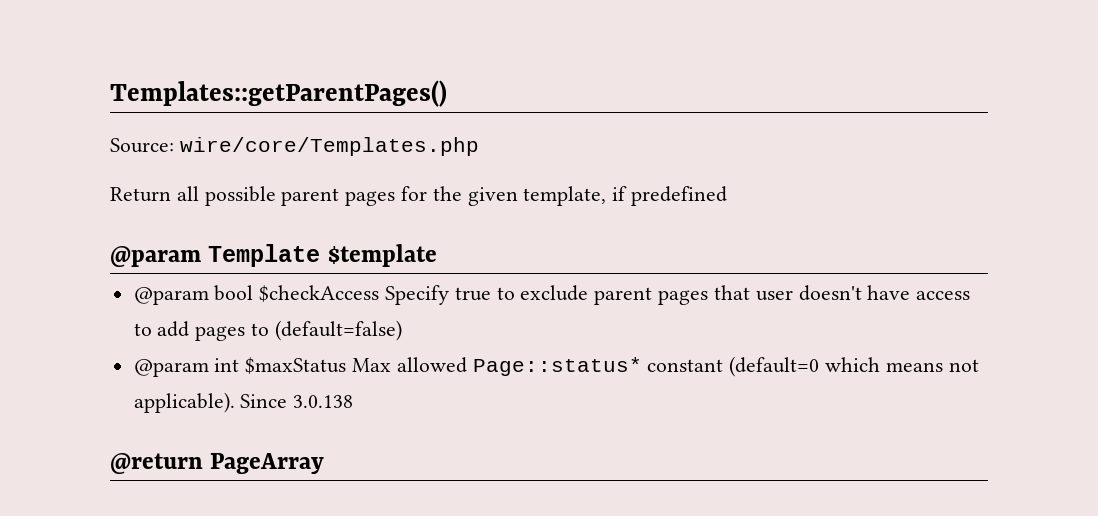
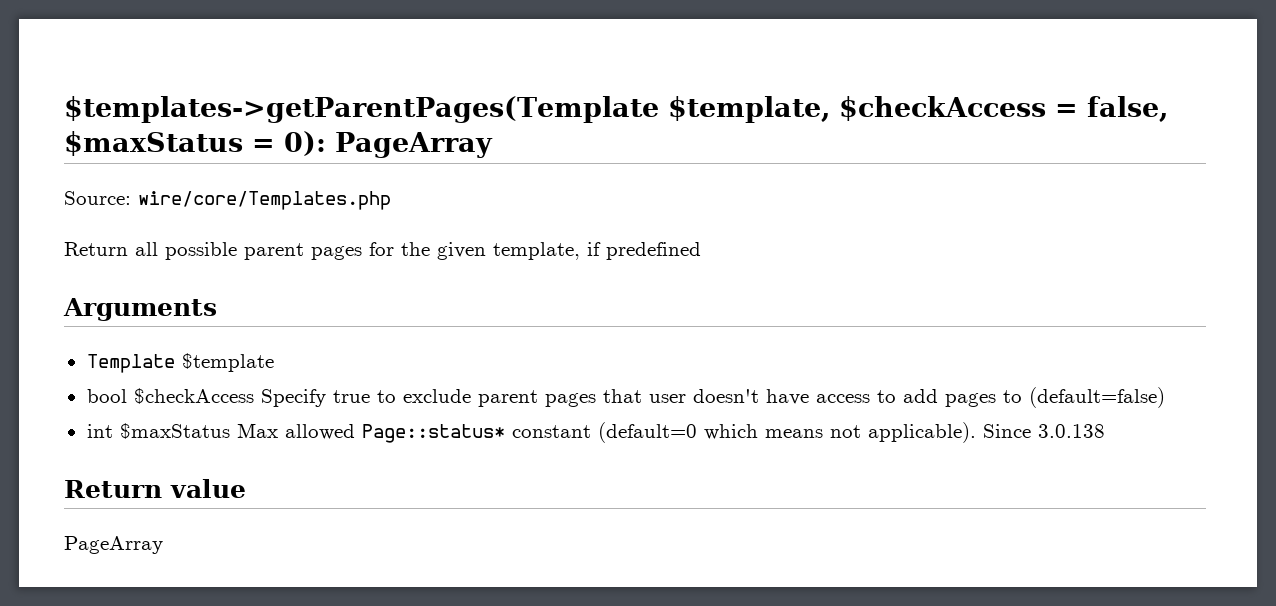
[110,80,447,107] Templates::getParentPages() -> [64,96,1168,123] [64,131,493,158] $templates->getParentPages(Template $template, $checkAccess = false, $maxStatus = 0): PageArray
[110,246,201,267] @param -> [63,298,217,321] Arguments //
[133,287,209,305] @param -> (274, 362) none
[133,359,209,377] @param -> (1165, 397) none
[110,453,203,474] @return -> [64,479,246,498] Return value //

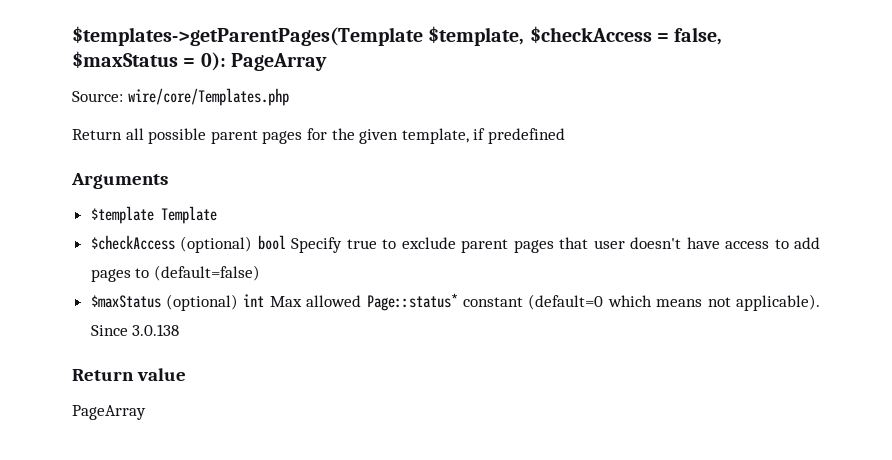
(217, 309) none -> [90,206,154,224] $template
[181,353,274,372] [86,388,254,404] $template // bool $checkAccess -> [90,235,286,253] // $checkAccess (optional) bool
[86,423,230,439] int $maxStatus -> [90,294,265,311] $maxStatus (optional) int

